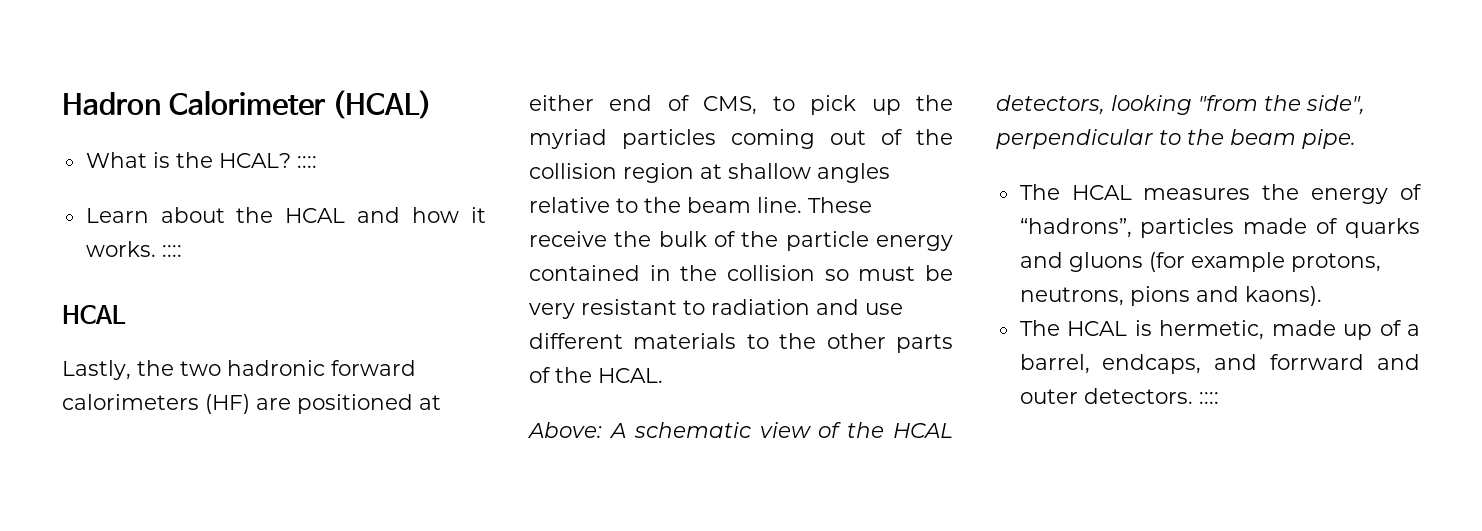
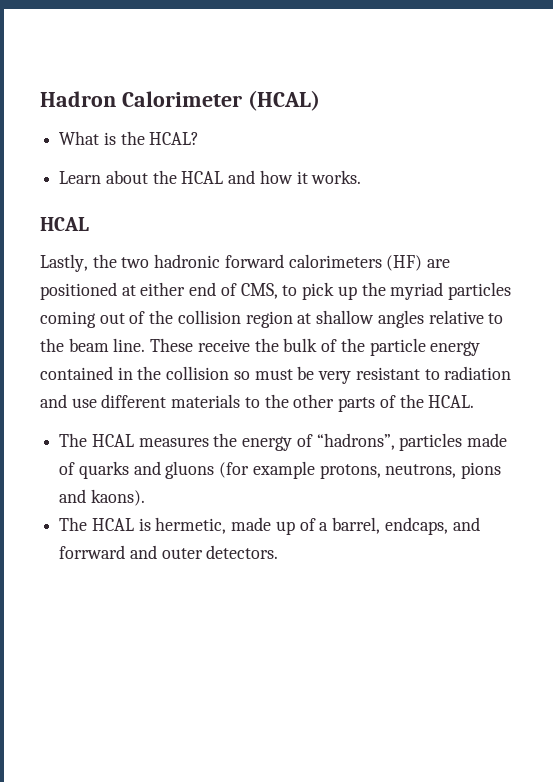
[296,156,317,168] :::: -> (200, 138) none
[161,245,182,257] :::: -> (362, 177) none
[527,422,953,438] [996,95,1365,115] [996,129,1356,149] // Above: A schematic view of the HCAL detectors, looking "from the side", perpendicular to the beam pipe. -> (475, 401) none
[1198,392,1219,404] :::: -> (279, 552) none

